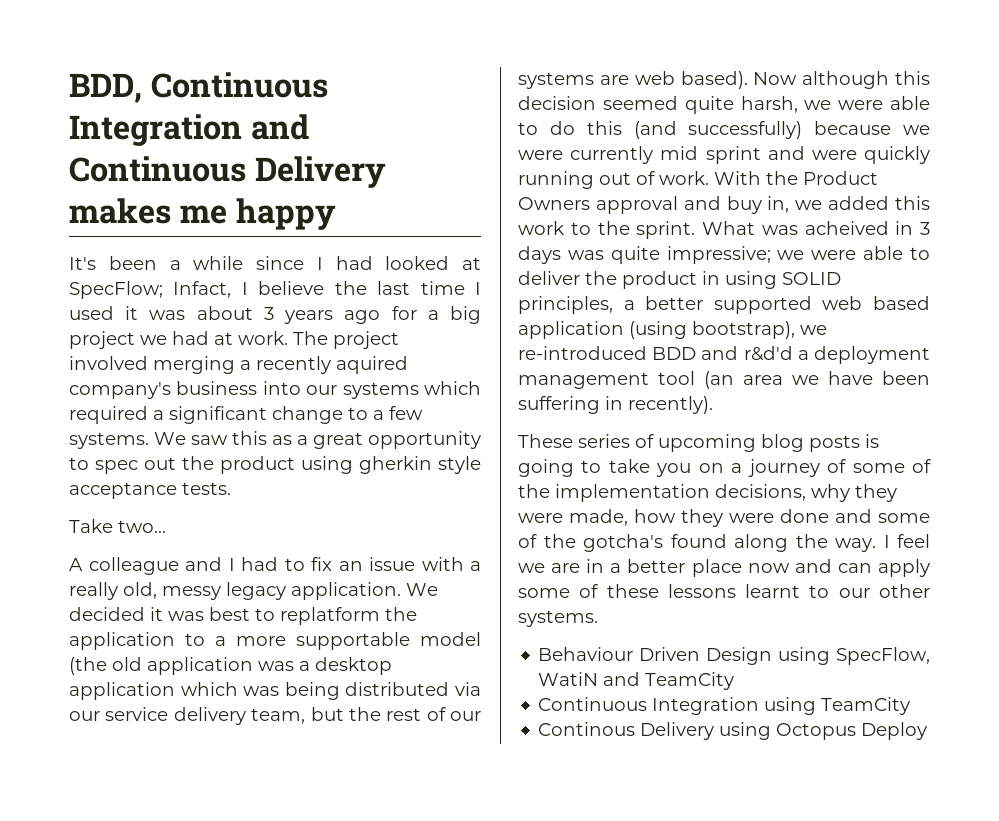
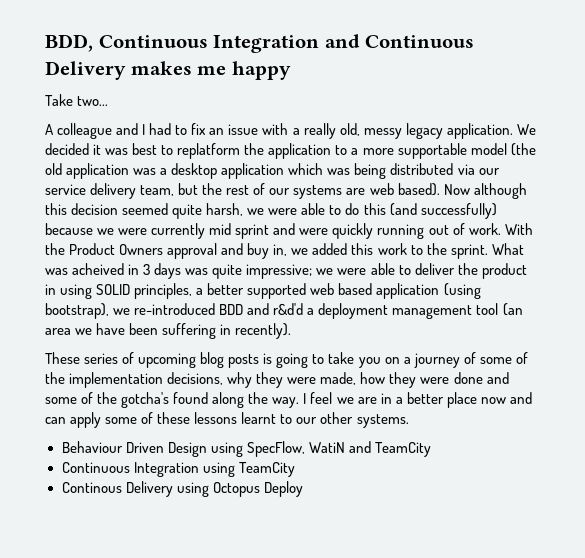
[69,256,481,270] [69,281,482,299] [69,306,482,324] [69,331,399,349] [69,356,408,374] [69,381,481,399] [69,406,423,424] [69,431,481,449] [69,456,481,474] [69,482,231,499] // It's been a while since I had looked at SpecFlow; Infact, I believe the last time I used it was about 3 years ago for a big project we had at work. The project involved merging a recently aquired company's business into our systems which required a significant change to a few systems. We saw this as a great opportunity to spec out the product using gherkin style acceptance tests. -> (291, 70) none

